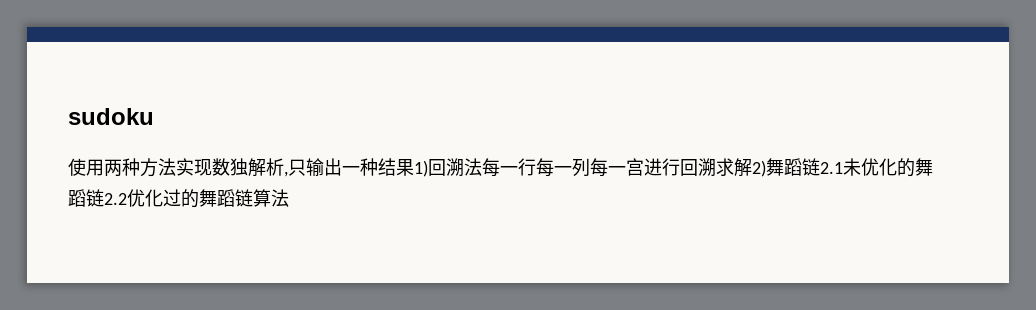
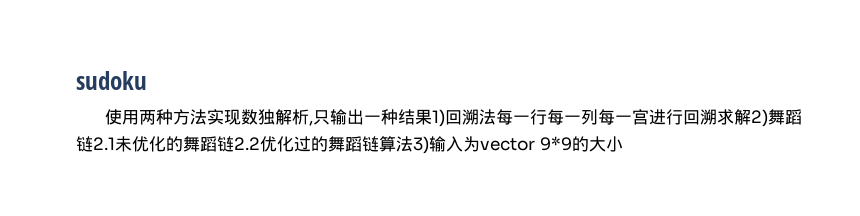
(289, 198) none -> [413,136,623,154] 3)输入为vector 9*9的大小

